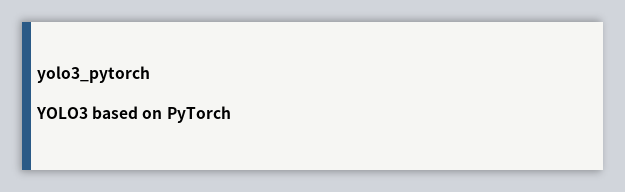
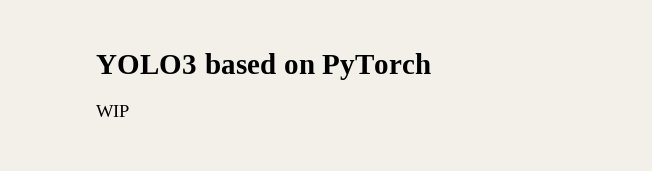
[37,66,150,83] yolo3_pytorch // -> (96, 64) none
(231, 114) none -> [96,105,129,117] // WIP

